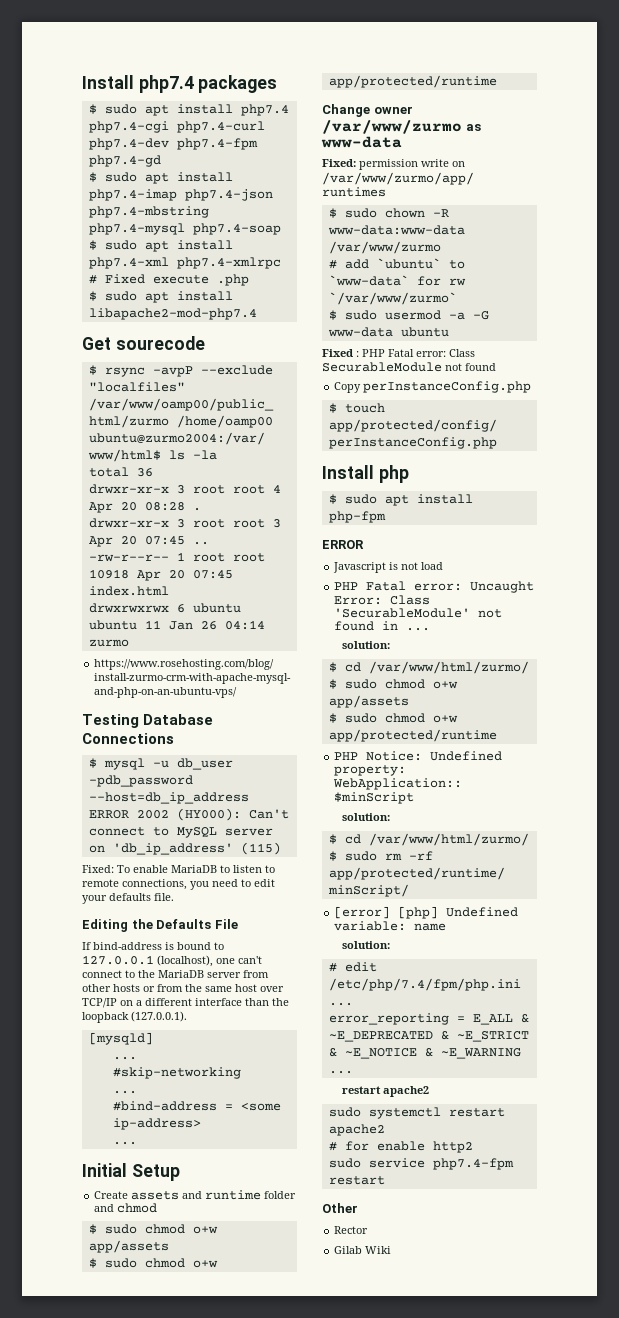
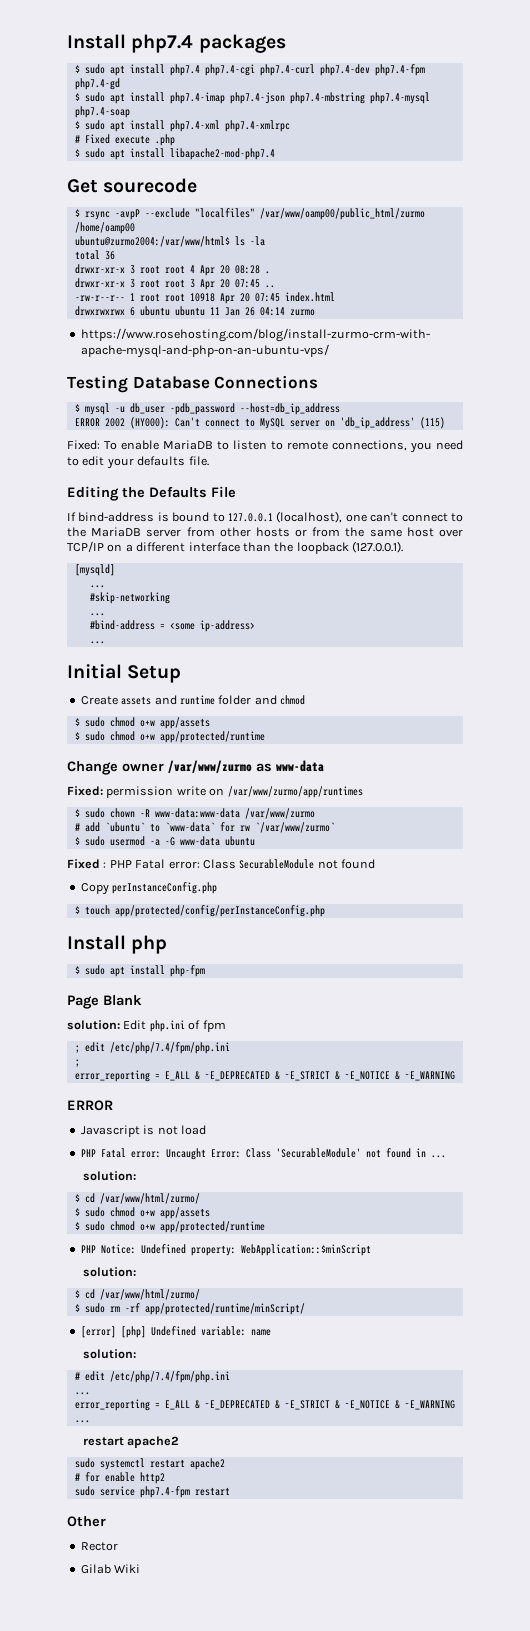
(386, 517) none -> [67,995,142,1009] [67,1020,226,1032] [74,1042,230,1054] [74,1059,80,1067] [74,1070,455,1082] // Page Blank // solution: Edit php.ini of fpm // ; edit /etc/php/7.4/fpm/php.ini // ; // error_reporting = E_ALL & ~E_DEPRECATED & ~E_STRICT & ~E_NOTICE & ~E_WARNING

